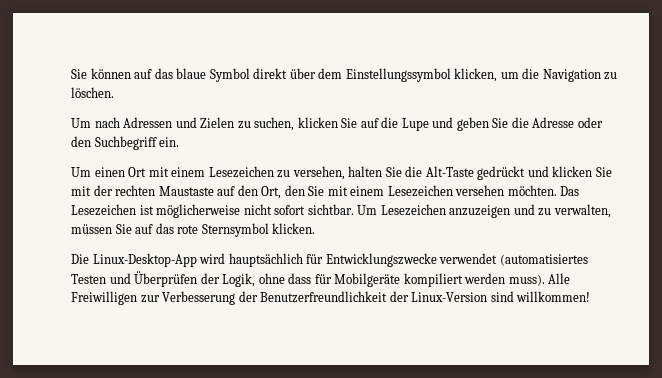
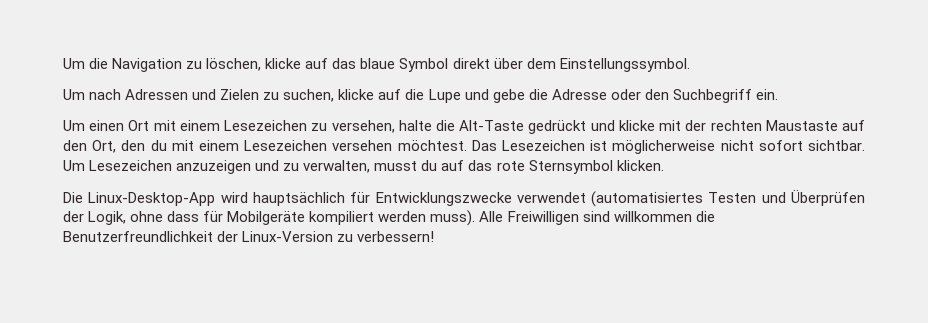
[71,68,131,79] Sie können -> [63,58,302,72] Um die Navigation zu löschen, klicke
[345,68,618,82] [71,87,114,98] Einstellungssymbol klicken, um die Navigation zu löschen. -> [559,58,690,72] Einstellungssymbol.
[297,117,358,128] klicken Sie -> [338,89,375,100] klicke
[456,117,509,131] geben Sie -> [492,89,525,103] gebe
[348,166,402,177] halten Sie -> [398,120,432,131] halte
[552,166,612,177] klicken Sie -> [618,120,655,131] klicke
[308,186,325,196] Sie -> [150,140,167,151] du
[507,185,557,196] möchten. -> [397,140,467,151] möchtest.
[71,224,132,234] müssen Sie -> [374,160,438,171] musst du
[140,291,258,305] zur Verbesserung der -> [582,211,715,222] sind willkommen die
[490,291,591,302] sind willkommen! -> [337,231,435,242] zu verbessern!

